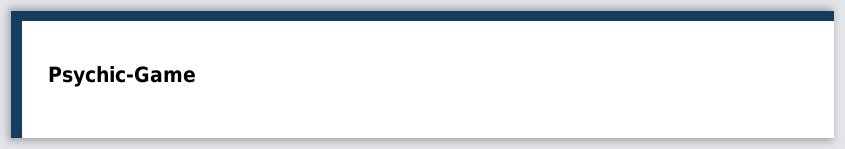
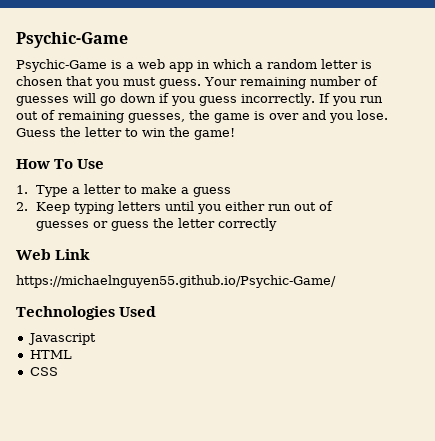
[48,66,196,87] Psychic-Game -> [16,32,128,48] [16,59,372,72] [16,76,378,89] [16,93,383,106] [16,110,388,123] [16,127,235,140] [16,159,105,169] [16,184,231,197] [16,201,333,214] [35,218,277,231] [16,249,91,260] [16,275,336,288] [16,306,157,320] [27,333,96,345] [29,350,72,359] [29,367,58,376] Psychic-Game // Psychic-Game is a web app in which a random letter is chosen that you must guess. Your remaining number of guesses will go down if you guess incorrectly. If you run out of remaining guesses, the game is over and you lose. Guess the letter to win the game! // How To Use // 1. Type a letter to make a guess // 2. Keep typing letters until you either run out of guesses or guess the letter correctly // Web Link // https://michaelnguyen55.github.io/Psychic-Game/ // Technologies Used // Javascript // HTML // CSS

